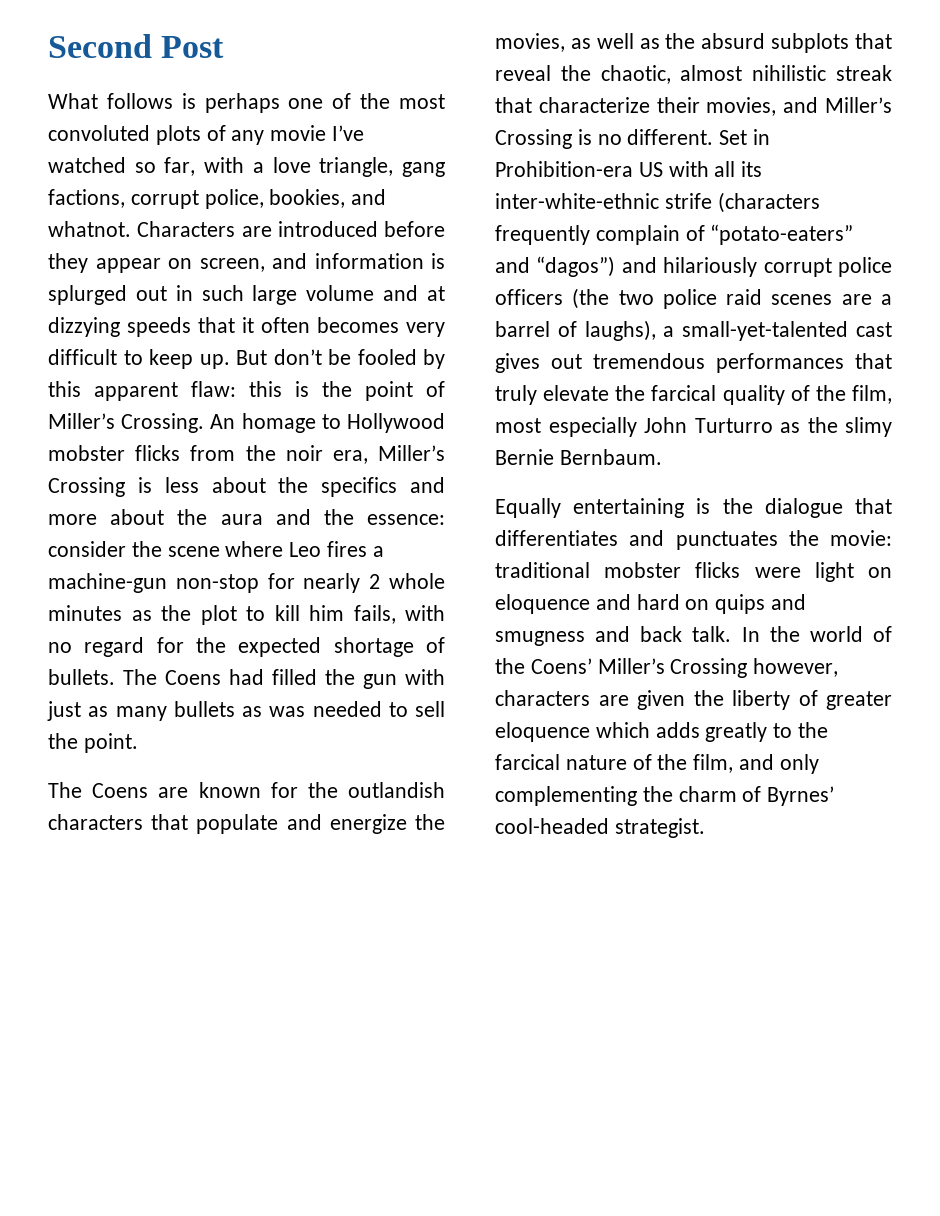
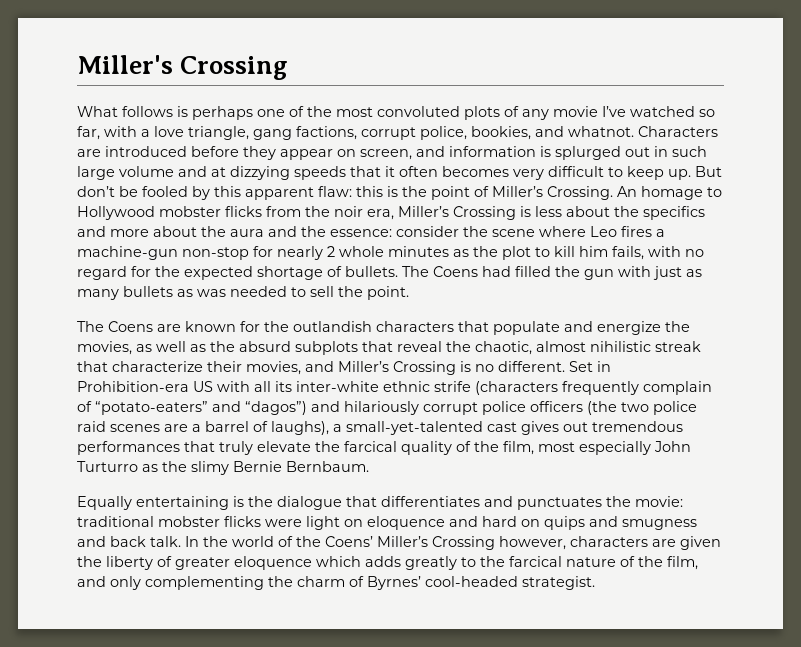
[48,34,225,58] Second Post -> [77,55,289,80] Miller's Crossing
[495,193,659,209] inter-white-ethnic -> [296,381,430,392] inter-white ethnic

